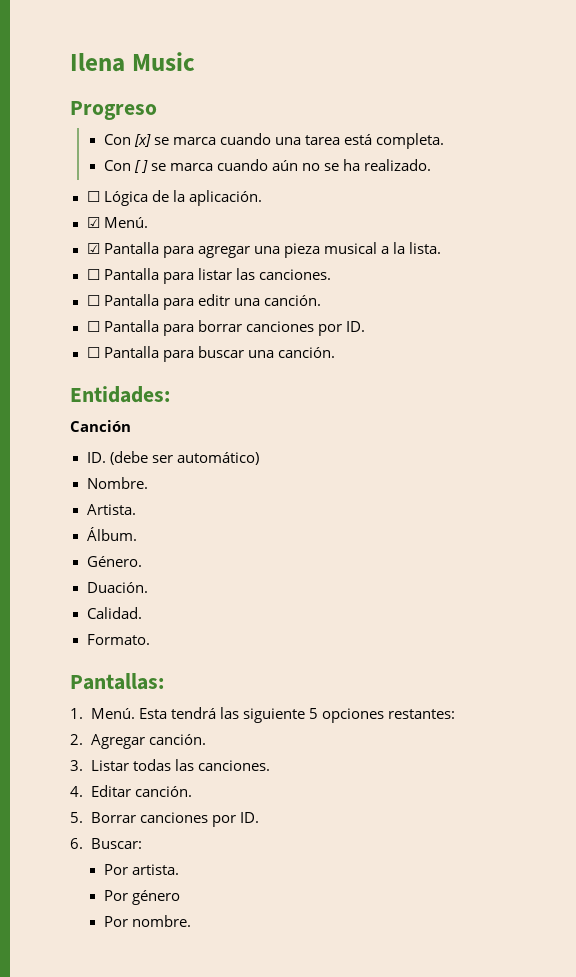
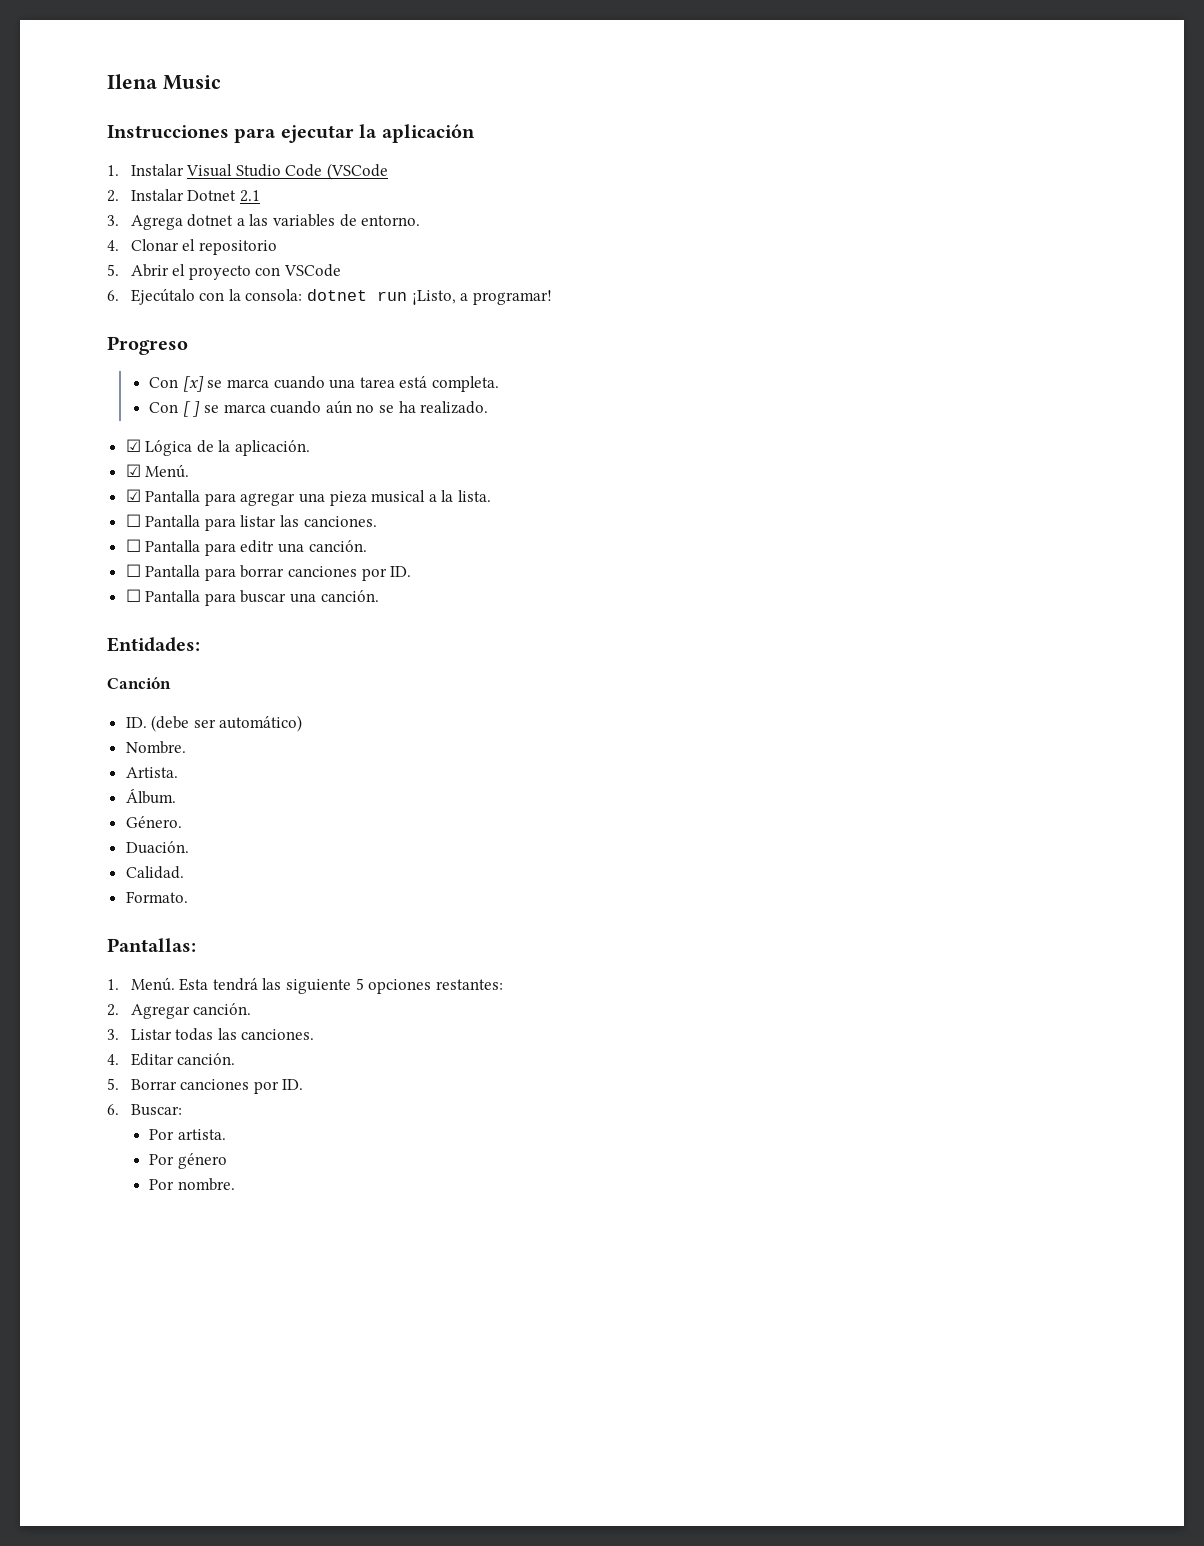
(195, 61) none -> [107,124,475,143] [107,163,388,180] [107,189,260,202] [107,214,421,230] [107,239,277,255] [107,264,341,280] [107,288,552,305] // Instrucciones para ejecutar la aplicación // 1. Instalar Visual Studio Code (VSCode // 2. Instalar Dotnet 2.1 // 3. Agrega dotnet a las variables de entorno. // 4. Clonar el repositorio // 5. Abrir el proyecto con VSCode // 6. Ejecútalo con la consola: dotnet run ¡Listo, a programar!
[86,191,100,202] ☐ -> [125,439,141,452] ☑

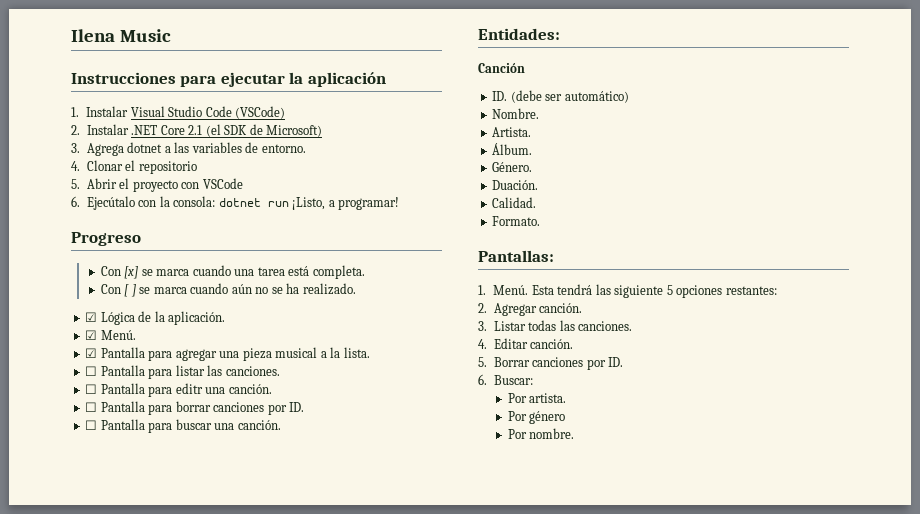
[326,163,388,180] (VSCode -> [235,106,286,119] (VSCode)
[187,190,237,201] Dotnet -> [131,125,185,135] .NET Core
(260, 196) none -> [205,124,323,137] (el SDK de Microsoft)

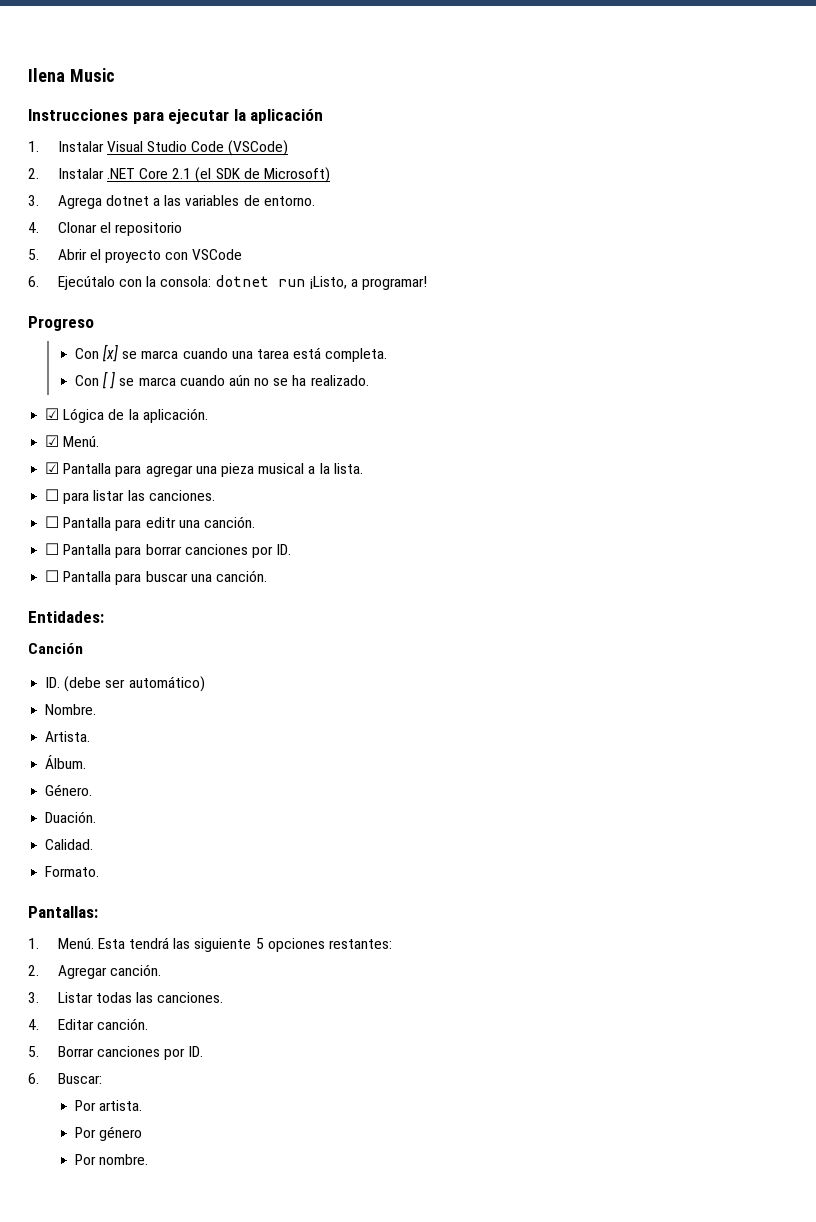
[100,365,145,376] Pantalla -> (60, 495) none

